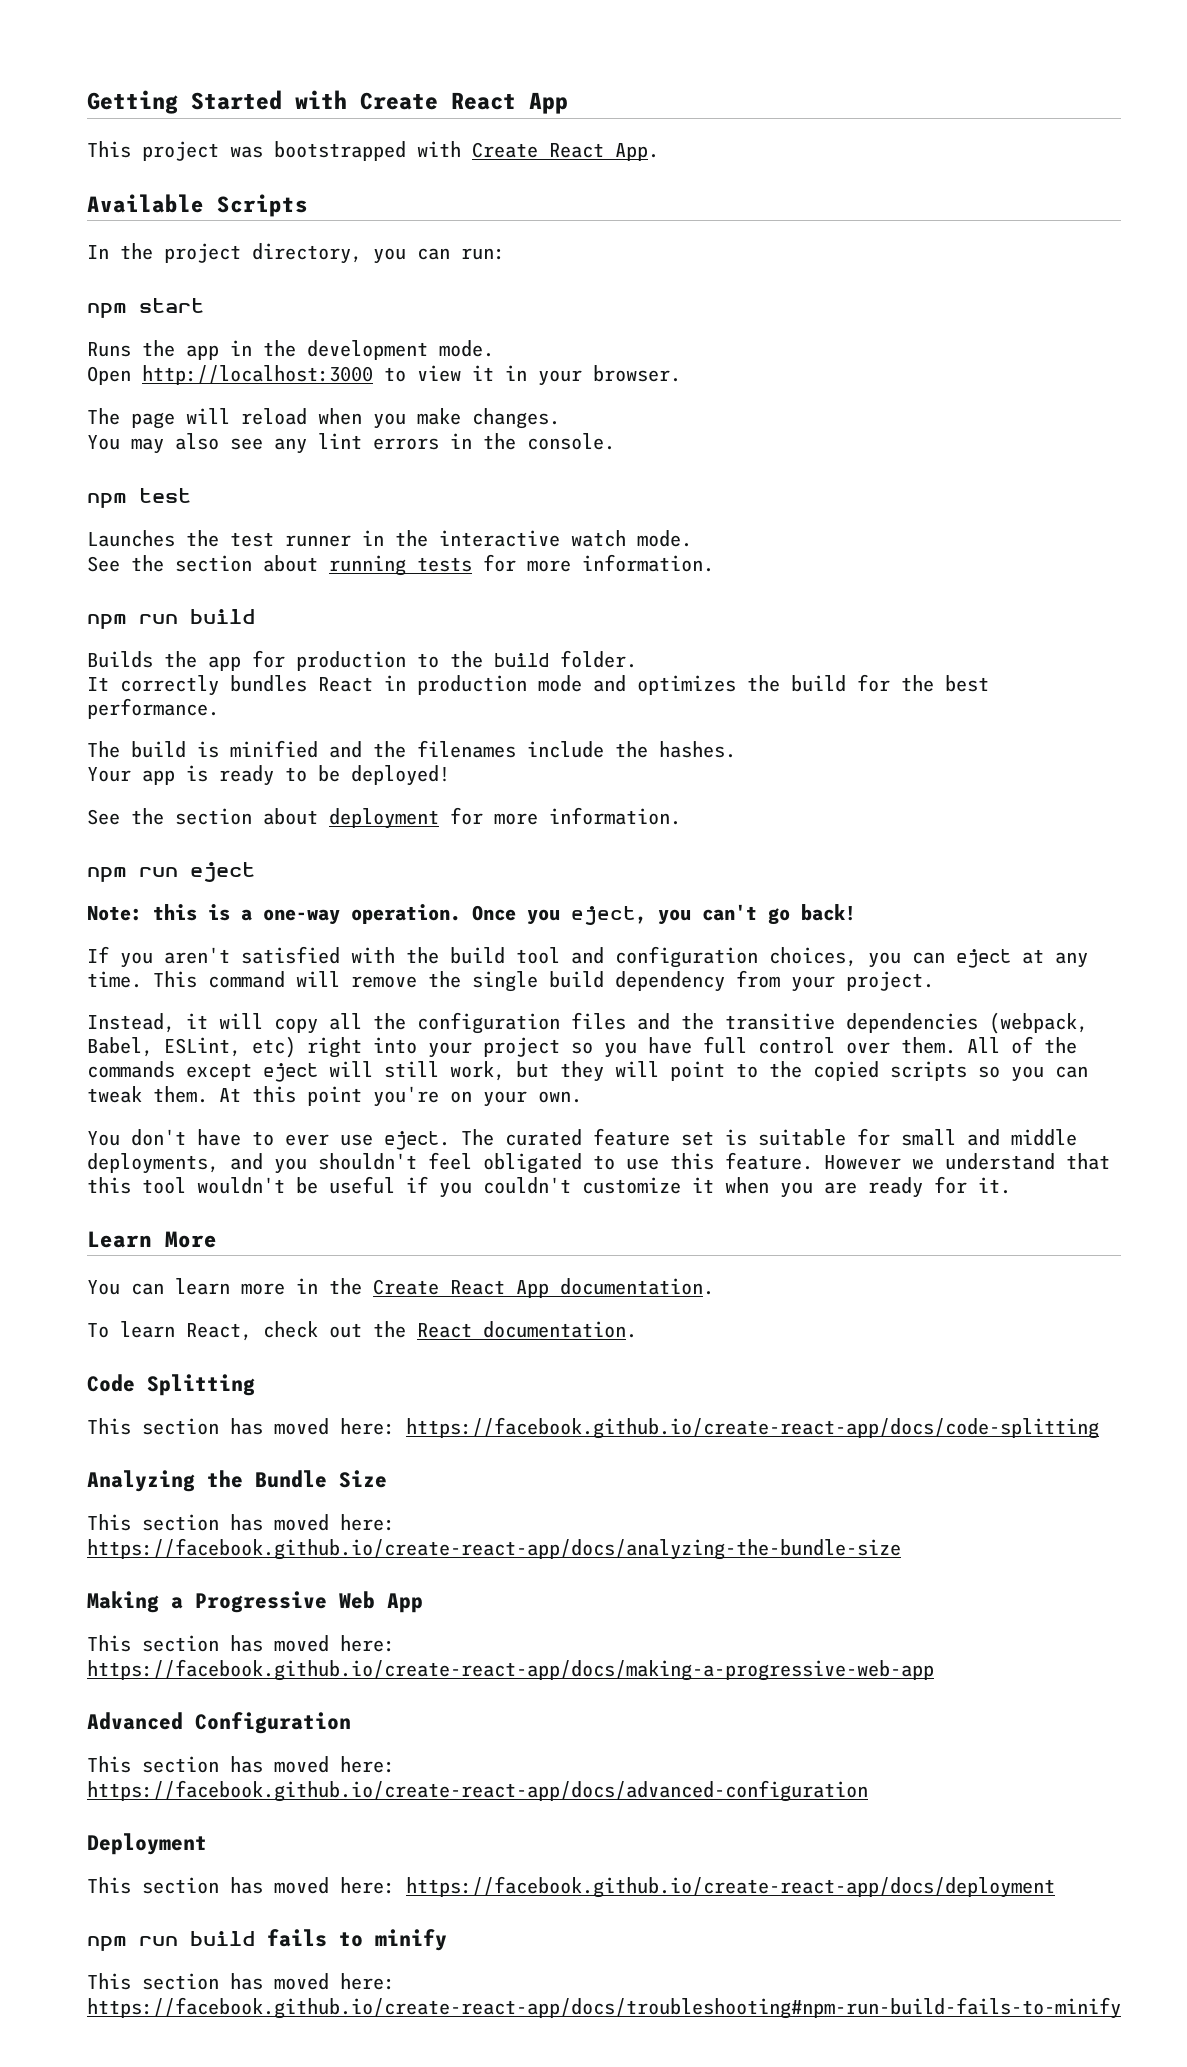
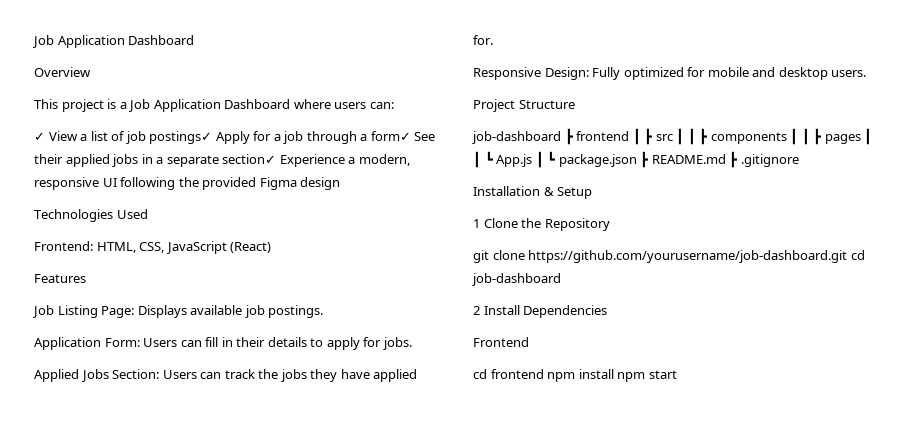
[87,90,568,114] [87,141,659,161] [87,194,308,217] [87,243,505,264] [87,298,204,318] [87,340,494,360] [87,365,681,386] [87,408,560,429] [87,433,615,454] [87,488,191,508] [87,530,692,547] [87,554,714,576] [87,609,255,629] [87,650,637,671] [87,674,989,696] [87,698,219,719] [87,740,736,758] [87,765,450,786] [87,807,681,829] [87,862,255,882] [87,904,856,925] [87,946,1088,968] [87,970,934,992] [87,1012,1088,1034] [87,1036,1077,1058] [87,1061,1088,1082] [87,1086,582,1107] [87,1128,1077,1150] [87,1152,1110,1174] [87,1176,1011,1198] [87,1231,217,1248] [87,1278,714,1298] [87,1321,637,1341] [87,1374,255,1396] [87,1417,1099,1439] [87,1470,387,1492] [87,1514,395,1531] [87,1538,901,1560] [87,1591,423,1613] [87,1635,395,1652] [87,1659,934,1681] [87,1712,351,1734] [87,1756,395,1773] [87,1780,868,1802] [87,1833,207,1855] [87,1876,1055,1898] [87,1929,447,1951] [87,1973,395,1990] [87,1997,1121,2019] Getting Started with Create React App // This project was bootstrapped with Create React App. // Available Scripts // In the project directory, you can run: // npm start // Runs the app in the development mode. // Open http://localhost:3000 to view it in your browser. // The page will reload when you make changes. // You may also see any lint errors in the console. // npm test // Launches the test runner in the interactive watch mode. // See the section about running tests for more information. // npm run build // Builds the app for production to the build folder. // It correctly bundles React in production mode and optimizes the build for the best performance. // The build is minified and the filenames include the hashes. // Your app is ready to be deployed! // See the section about deployment for more information. // npm run eject // Note: this is a one-way operation. Once you eject, you can't go back! // If you aren't satisfied with the build tool and configuration choices, you can eject at any time. This command will remove the single build dependency from your project. // Instead, it will copy all the configuration files and the transitive dependencies (webpack, Babel, ESLint, etc) right into your project so you have full control over them. All of the commands except eject will still work, but they will point to the copied scripts so you can tweak them. At this point you're on your own. // You don't have to ever use eject. The curated feature set is suitable for small and middle deployments, and you shouldn't feel obligated to use this feature. However we understand that this tool wouldn't be useful if you couldn't customize it when you are ready for it. // Learn More // You can learn more in the Create React App documentation. // To learn React, check out the React documentation. // Code Splitting // This section has moved here: https://facebook.github.io/create-react-app/docs/code-splitting // Analyzing the Bundle Size // This section has moved here: https://facebook.github.io/create-react-app/docs/analyzing-the-bundle-size // Making a Progressive Web App // This section has moved here: https://facebook.github.io/create-react-app/docs/making-a-progressive-web-app // Advanced Configuration // This section has moved here: https://facebook.github.io/create-react-app/docs/advanced-configuration // Deployment // This section has moved here: https://facebook.github.io/create-react-app/docs/deployment // npm run build fails to minify // This section has moved here: https://facebook.github.io/create-react-app/docs/troubleshooting#npm-run-build-fails-to-minify -> [32,35,195,48] [34,67,91,77] [34,99,394,112] [34,131,436,144] [34,154,410,167] [34,177,341,190] [34,209,148,222] [34,241,272,254] [34,274,86,283] [32,305,324,318] [34,337,412,350] [34,369,418,382] [473,35,493,45] [473,67,867,80] [473,99,575,112] [472,128,873,145] [473,151,799,168] [473,186,593,199] [473,218,610,231] [473,250,865,263] [472,273,561,286] [473,305,608,318] [473,337,529,347] [473,369,677,382] Job Application Dashboard // Overview // This project is a Job Application Dashboard where users can: // ✓ View a list of job postings✓ Apply for a job through a form✓ See their applied jobs in a separate section✓ Experience a modern, responsive UI following the provided Figma design // Technologies Used // Frontend: HTML, CSS, JavaScript (React) // Features // Job Listing Page: Displays available job postings. // Application Form: Users can fill in their details to apply for jobs. // Applied Jobs Section: Users can track the jobs they have applied for. // Responsive Design: Fully optimized for mobile and desktop users. // Project Structure // job-dashboard ┣ frontend ┃ ┣ src ┃ ┃ ┣ components ┃ ┃ ┣ pages ┃ ┃ ┗ App.js ┃ ┗ package.json ┣ README.md ┣ .gitignore // Installation & Setup // 1 Clone the Repository // git clone https://github.com/yourusername/job-dashboard.git cd job-dashboard // 2 Install Dependencies // Frontend // cd frontend npm install npm start

